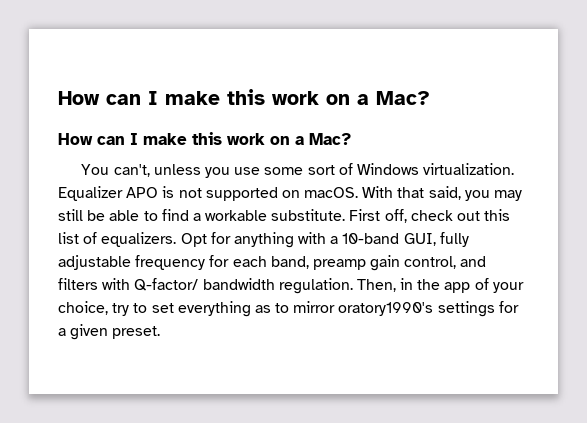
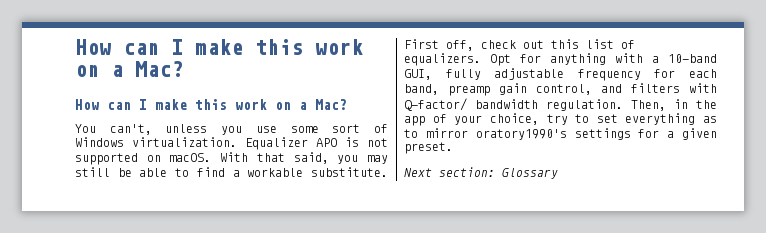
(161, 332) none -> [404,167,558,179] // Next section: Glossary

